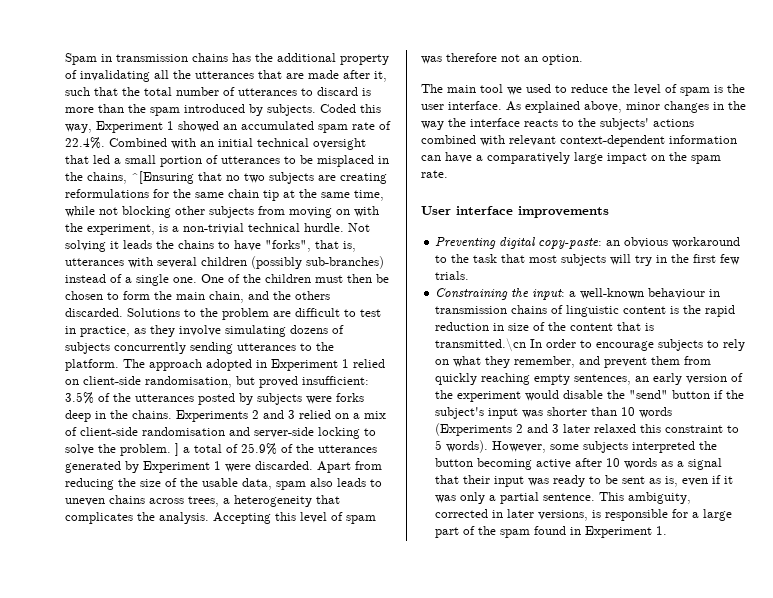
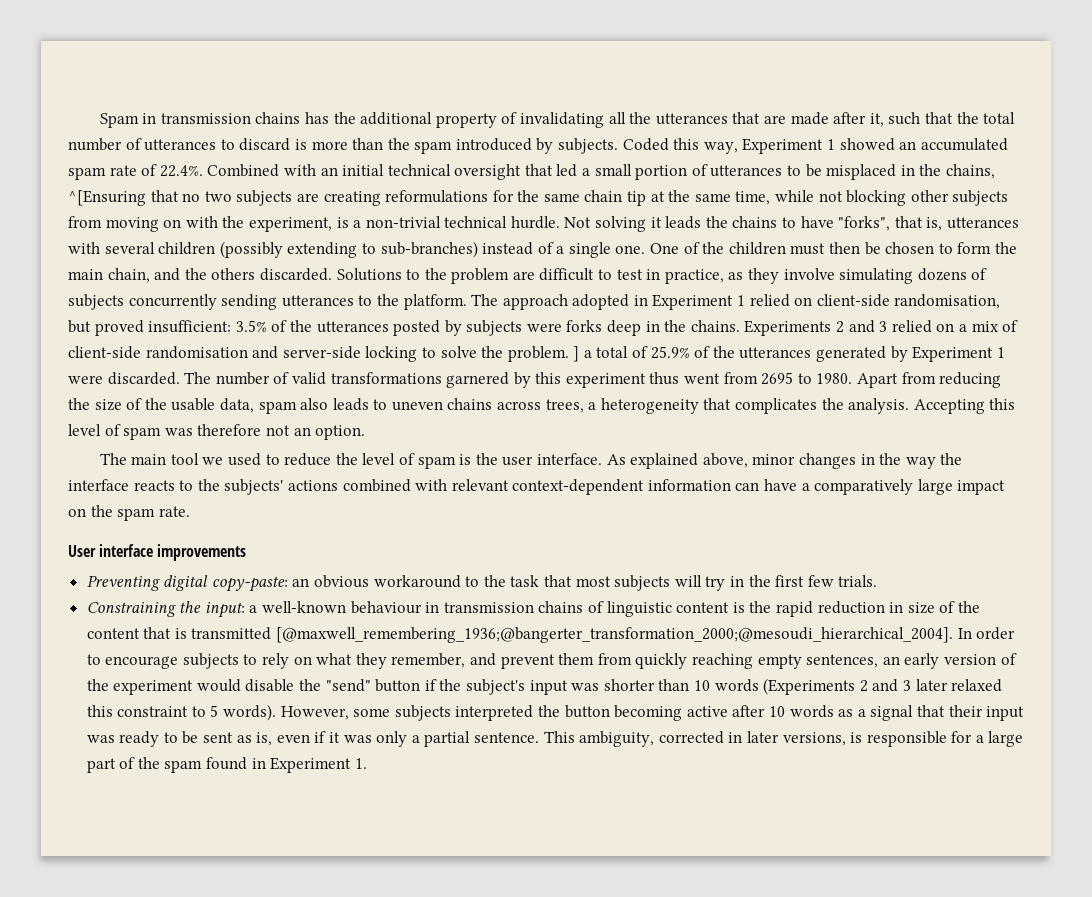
(302, 262) none -> [287,242,376,258] extending to
(313, 465) none -> [184,372,853,388] The number of valid transformations garnered by this experiment thus went from 2695 to 1980.
[435,338,527,352] transmitted.\cn -> [191,627,954,643] transmitted [@maxwell_remembering_1936;@bangerter_transformation_2000;@mesoudi_hierarchical_2004].

